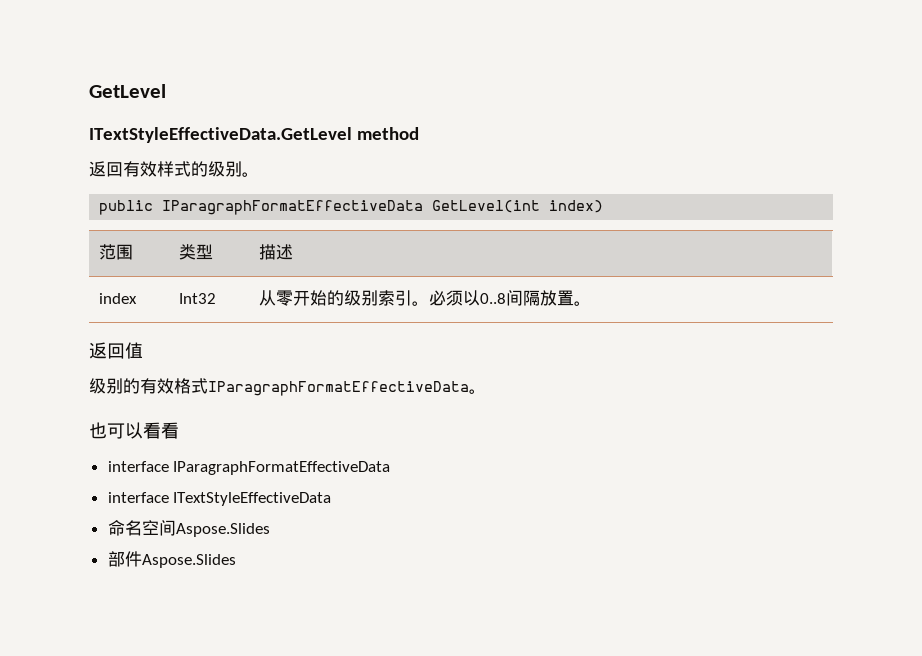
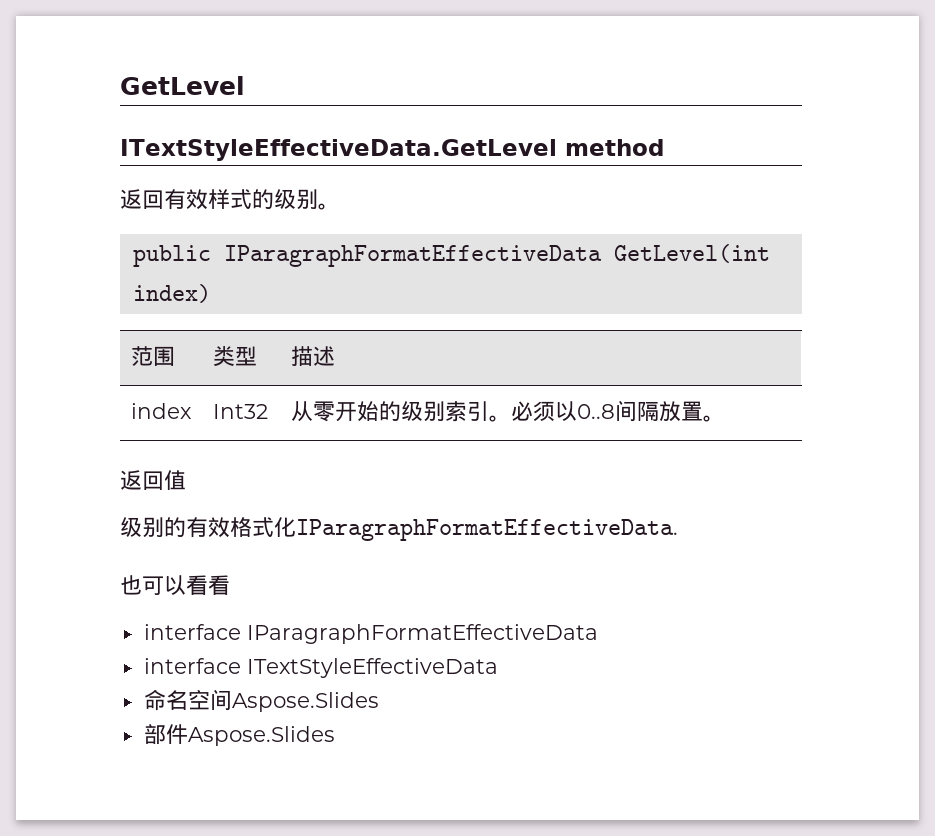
[208,381,486,396] IParagraphFormatEffectiveData。 -> [274,517,678,541] 化IParagraphFormatEffectiveData.

